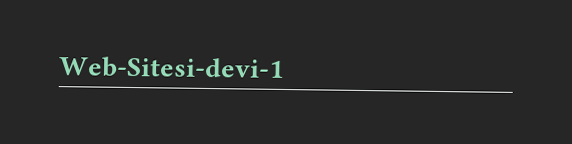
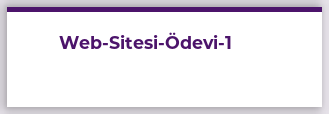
[58,56,284,79] Web-Sitesi-devi-1 -> [59,32,232,49] Web-Sitesi-Ödevi-1

